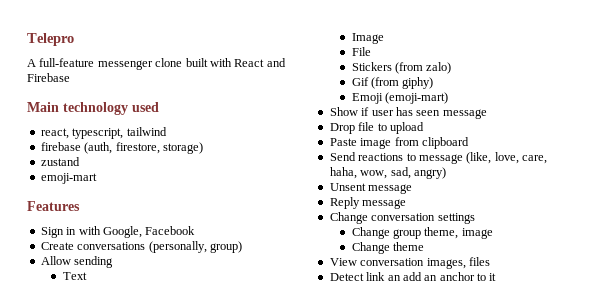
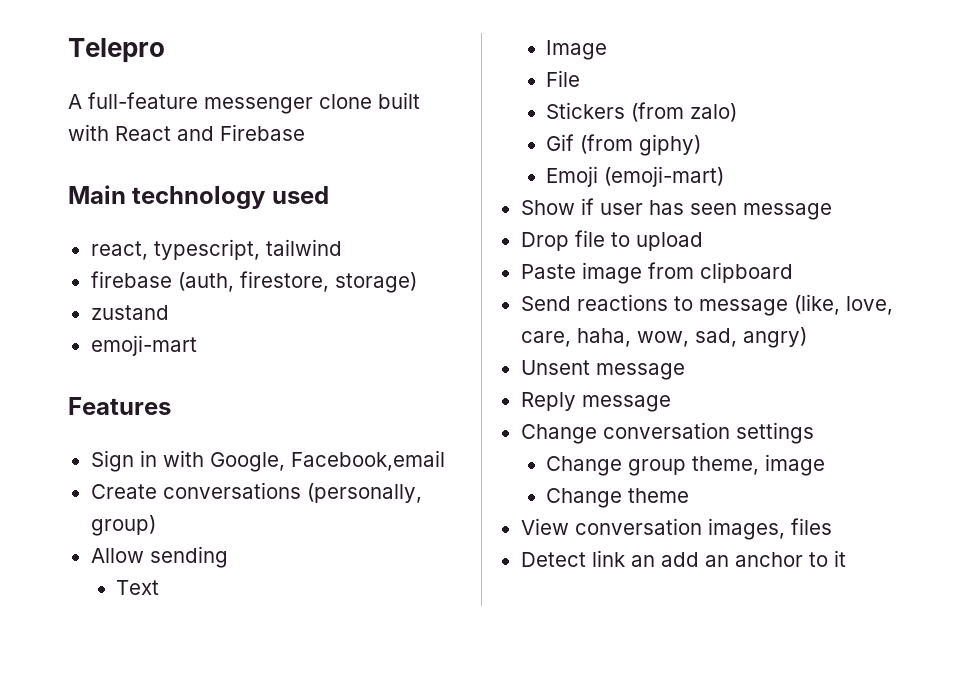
[145,226,196,235] Facebook -> [290,450,445,471] Facebook,email

